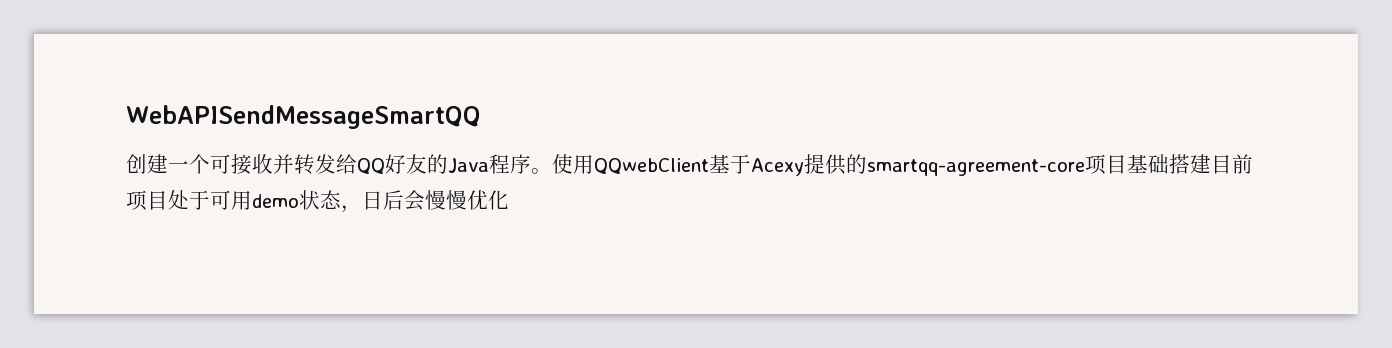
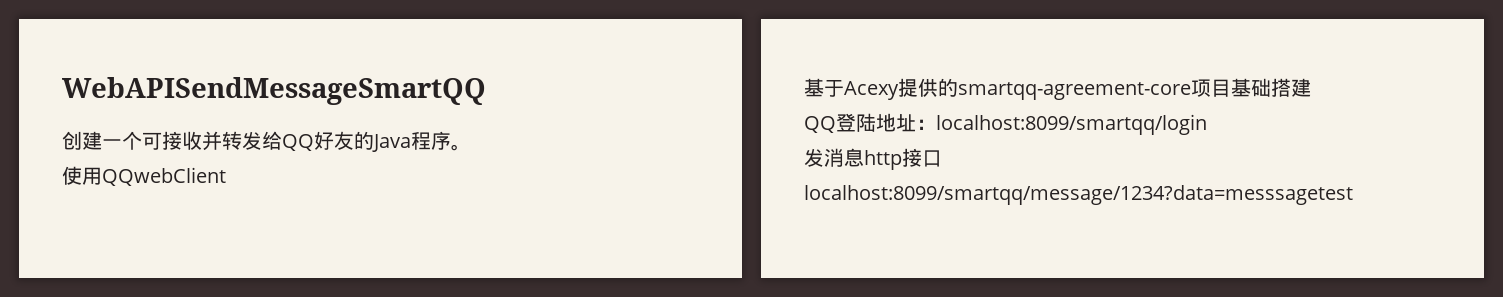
(552, 171) none -> (471, 147) //
(709, 166) none -> (226, 176) //
[1211,154,1253,174] [126,190,509,213] 目前项目处于可用demo状态，日后会慢慢优化 -> [804,113,1207,135] [804,148,942,170] [804,185,1353,205] // QQ登陆地址：localhost:8099/smartqq/login // 发消息http接口localhost:8099/smartqq/message/1234?data=messsagetest

